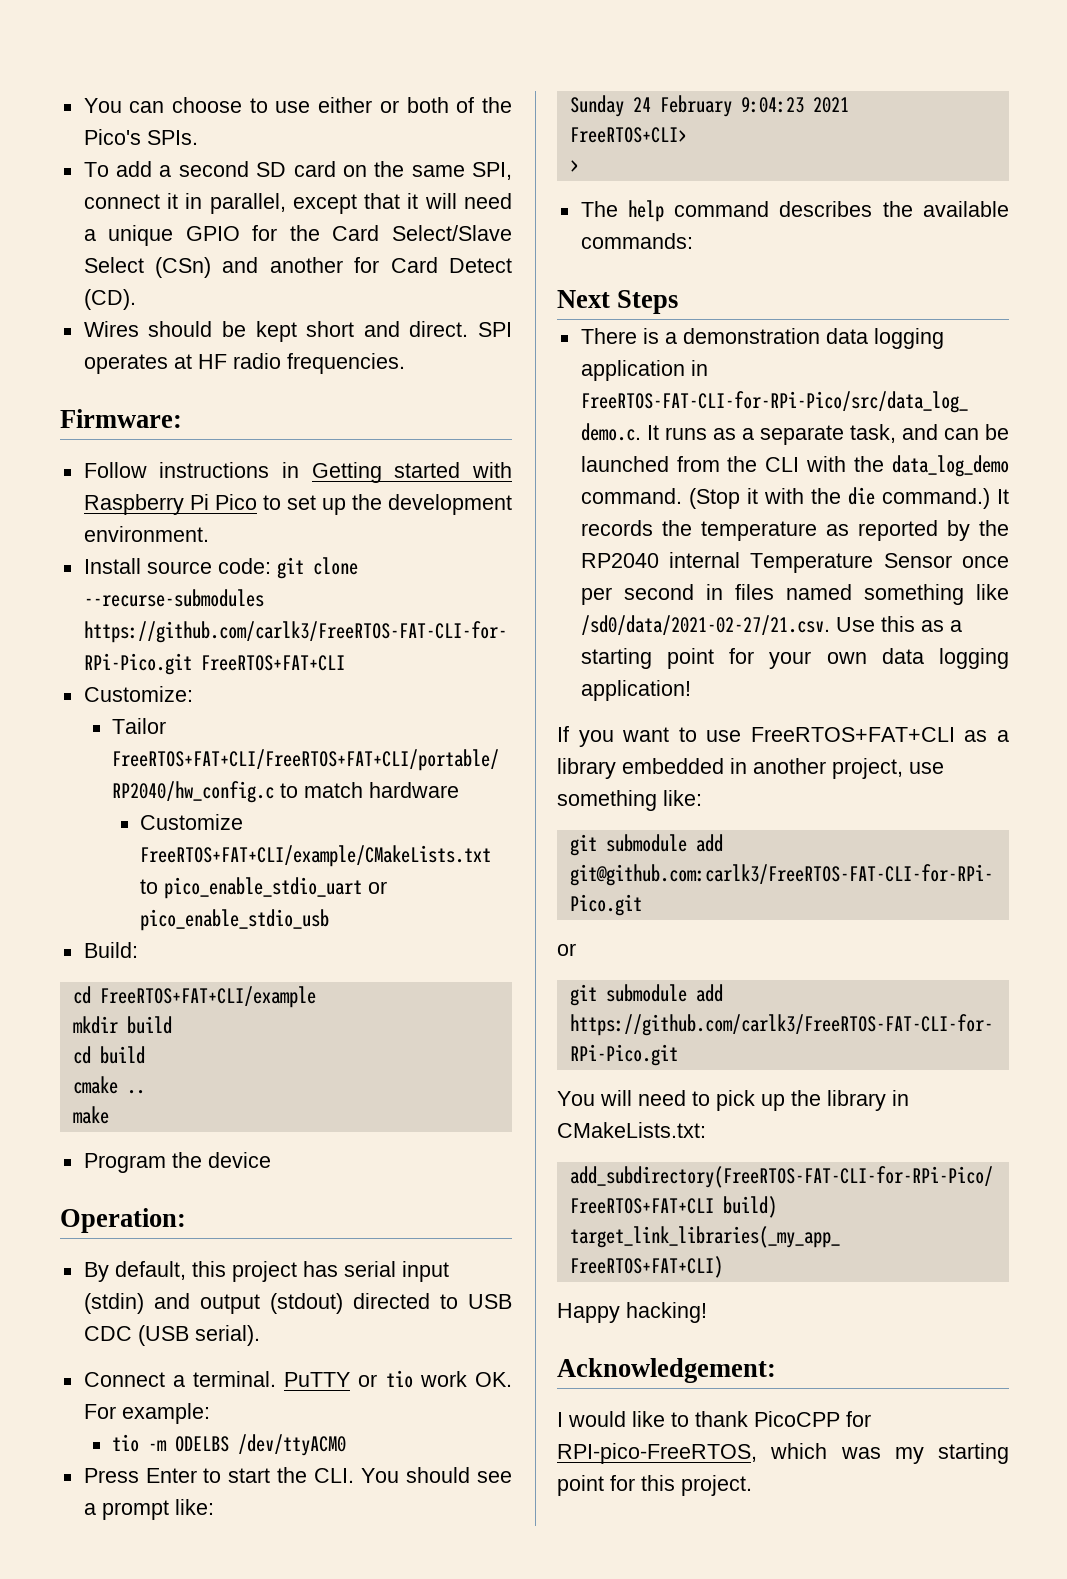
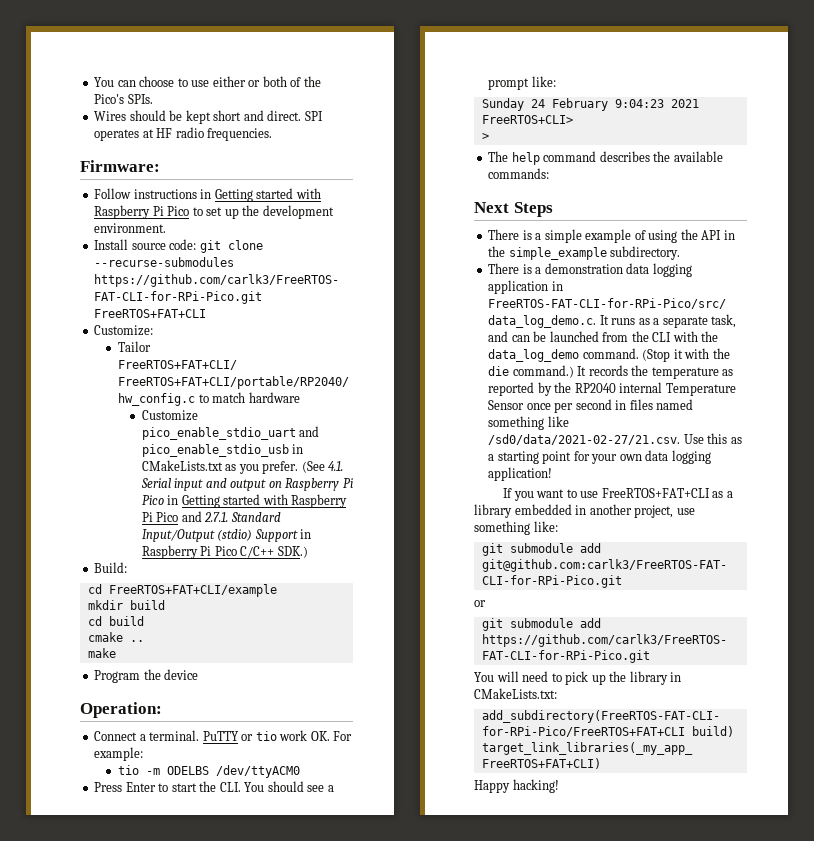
[83,161,512,180] [83,193,512,214] [83,225,512,246] [83,257,512,278] [83,289,136,310] // To add a second SD card on the same SPI, connect it in parallel, except that it will need a unique GPIO for the Card Select/Slave Select (CSn) and another for Card Detect (CD). -> (153, 99) none
[140,845,492,867] [140,877,388,899] [140,909,330,931] FreeRTOS+FAT+CLI/example/CMakeLists.txt to pico_enable_stdio_uart or pico_enable_stdio_usb -> [141,426,320,440] [141,444,304,457] [141,460,344,474] [140,478,353,491] [141,494,348,508] [141,511,281,522] [141,529,312,542] [141,545,308,559] pico_enable_stdio_uart and pico_enable_stdio_usb in CMakeLists.txt as you prefer. (See 4.1. Serial input and output on Raspberry Pi Pico in Getting started with Raspberry Pi Pico and 2.7.1. Standard Input/Output (stdio) Support in Raspberry Pi Pico C/C++ SDK.)
[83,1261,449,1282] [83,1293,512,1314] [83,1325,260,1346] // By default, this project has serial input (stdin) and output (stdout) directed to USB CDC (USB serial). -> (162, 710) none
(679, 302) none -> [488,229,735,243] [488,246,681,260] // There is a simple example of using the API in the simple_example subdirectory.
[557,1358,776,1383] [557,1411,871,1427] [557,1443,1009,1464] [557,1475,752,1496] // Acknowledgement: // I would like to thank PicoCPP for RPI-pico-FreeRTOS, which was my starting point for this project. -> (559, 786) none

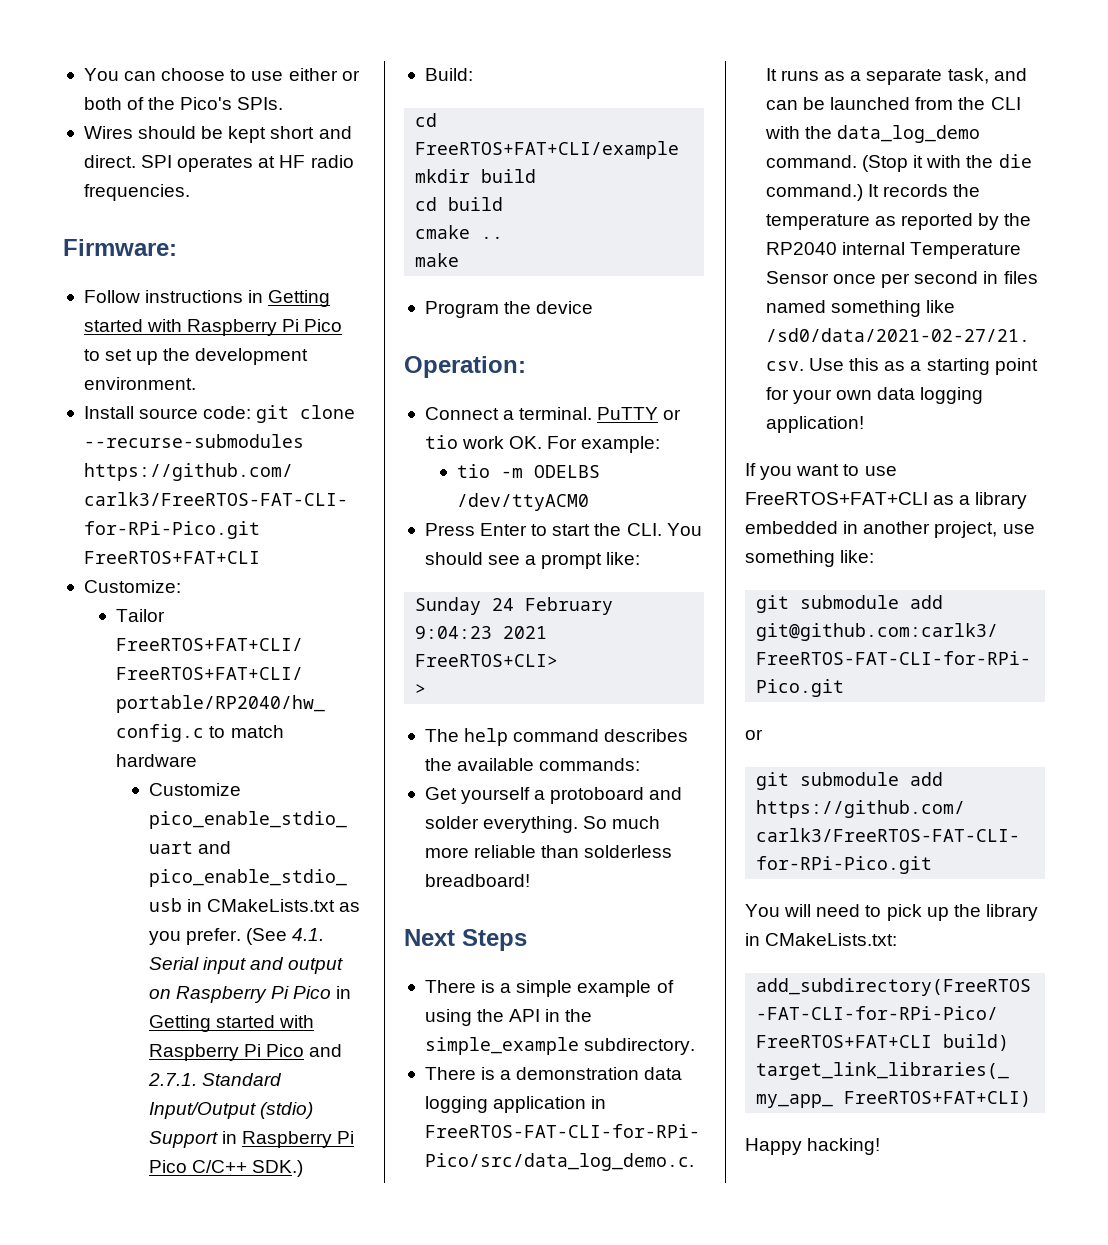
(550, 173) none -> [424,787,683,804] [424,816,661,833] [424,845,673,858] [424,874,530,887] // Get yourself a protoboard and solder everything. So much more reliable than solderless breadboard!

